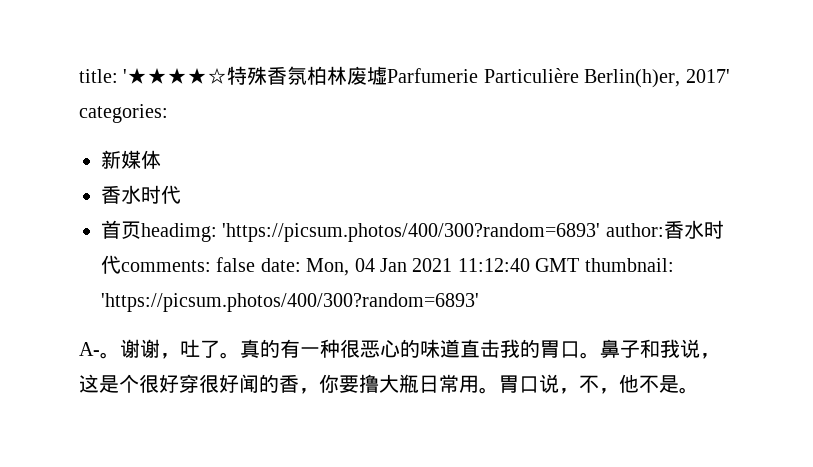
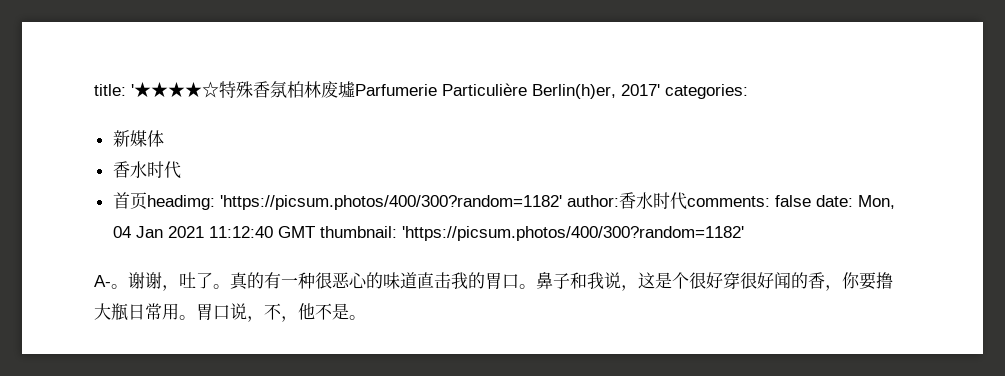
[222,223,601,242] 'https://picsum.photos/400/300?random=6893' -> [219,195,562,210] 'https://picsum.photos/400/300?random=1182'
[101,293,479,312] 'https://picsum.photos/400/300?random=6893' -> [401,226,744,241] 'https://picsum.photos/400/300?random=1182'

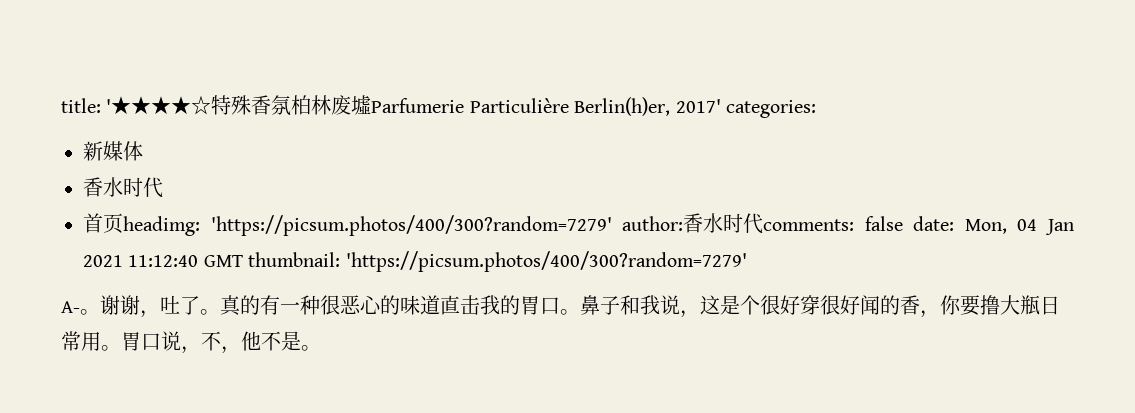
[219,195,562,210] 'https://picsum.photos/400/300?random=1182' -> [210,215,612,236] 'https://picsum.photos/400/300?random=7279'
[401,226,744,241] 'https://picsum.photos/400/300?random=1182' -> [345,251,747,272] 'https://picsum.photos/400/300?random=7279'

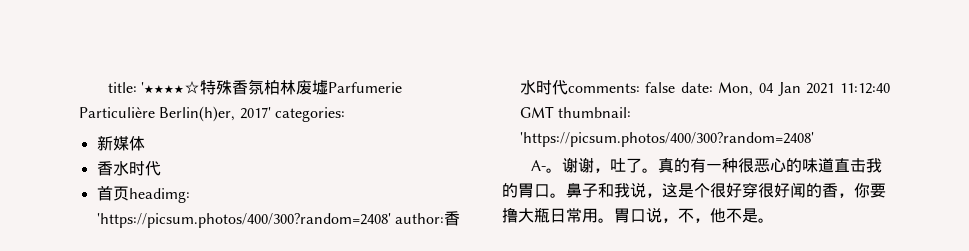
[210,215,612,236] 'https://picsum.photos/400/300?random=7279' -> [96,213,391,228] 'https://picsum.photos/400/300?random=2408'
[345,251,747,272] 'https://picsum.photos/400/300?random=7279' -> [519,132,814,147] 'https://picsum.photos/400/300?random=2408'

